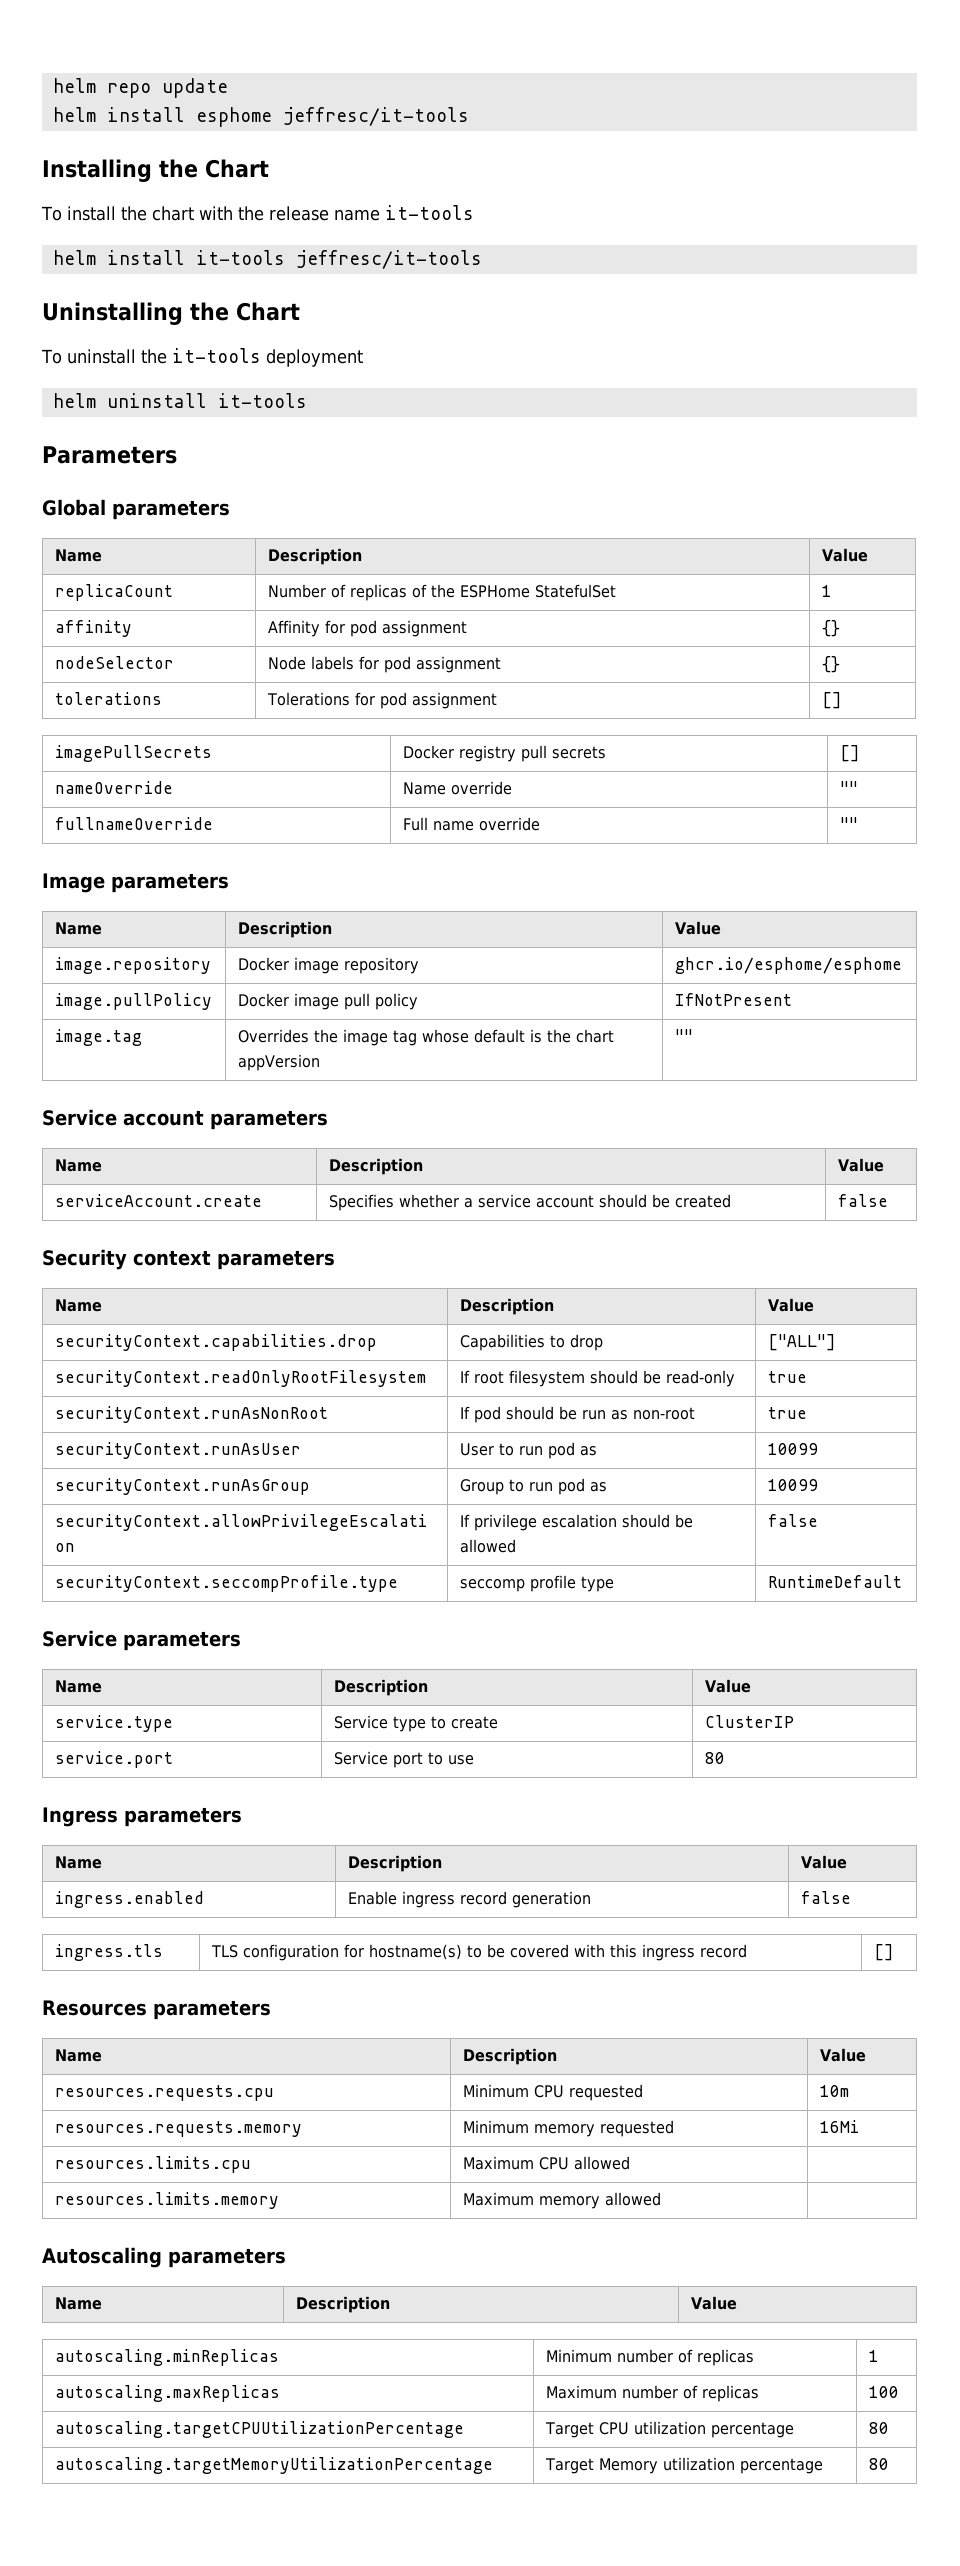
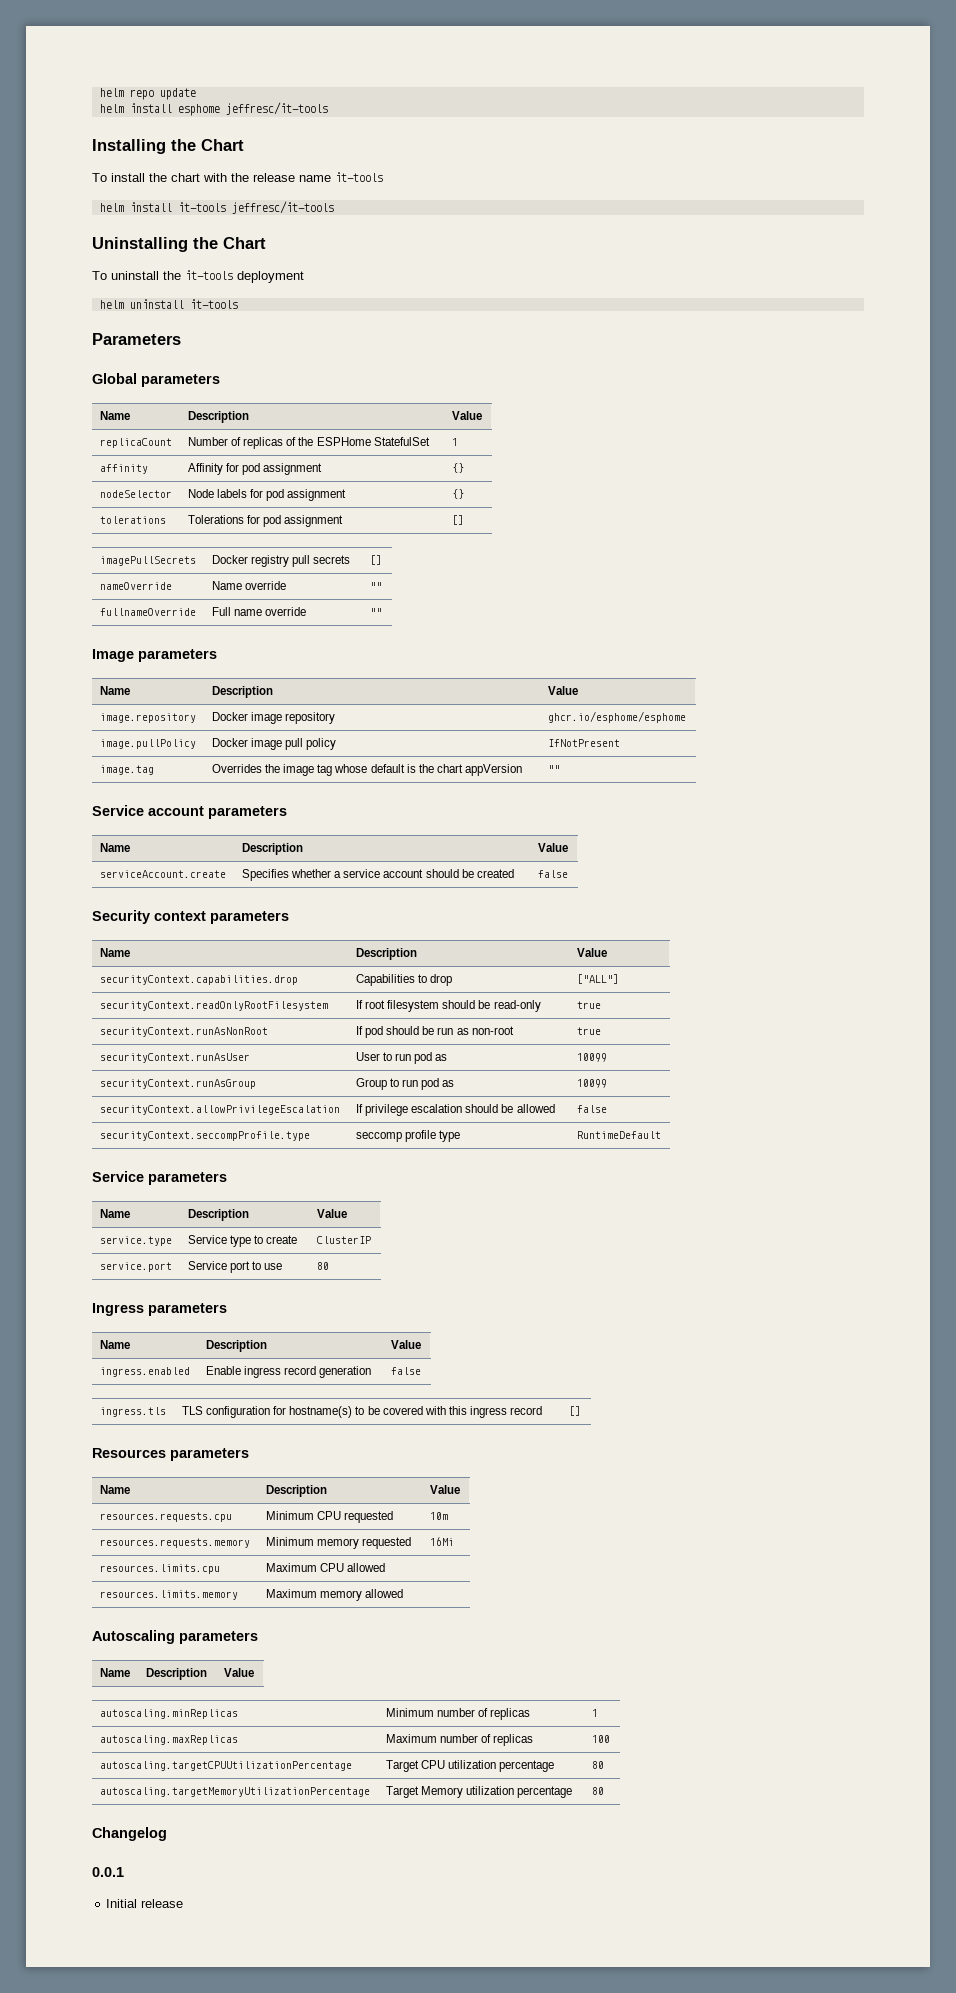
(889, 2464) none -> [92,1827,167,1841] [92,1867,124,1877] [106,1899,184,1908] // Changelog // 0.0.1 // Initial release

